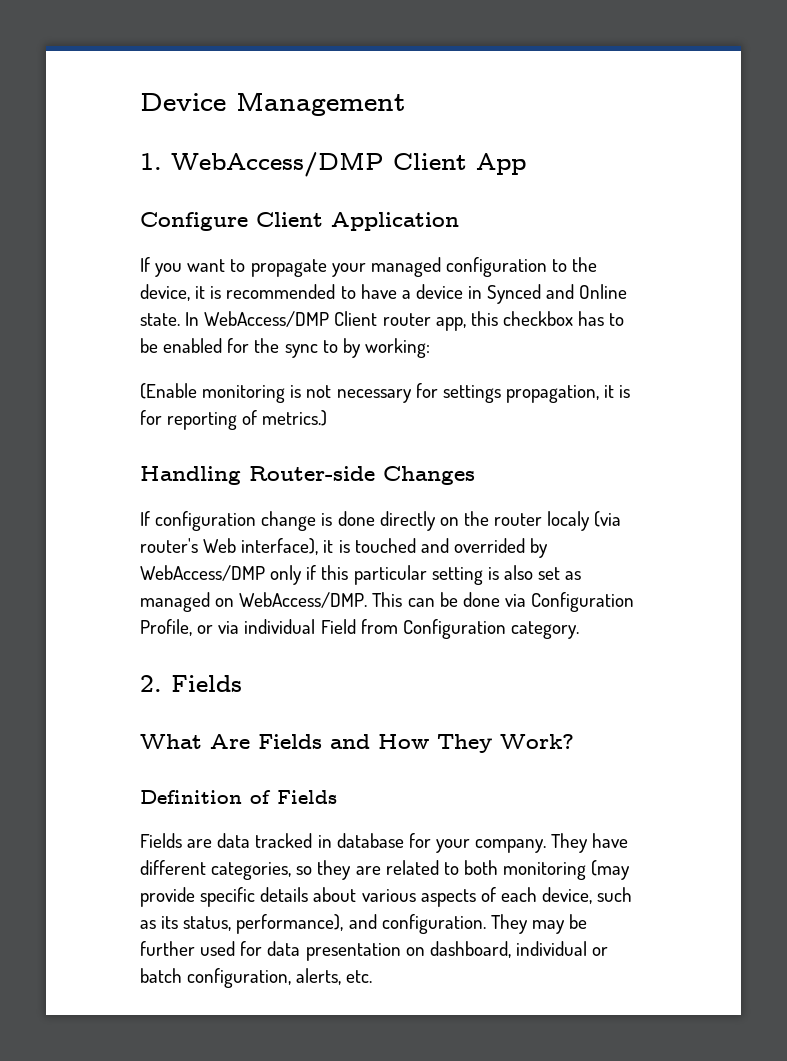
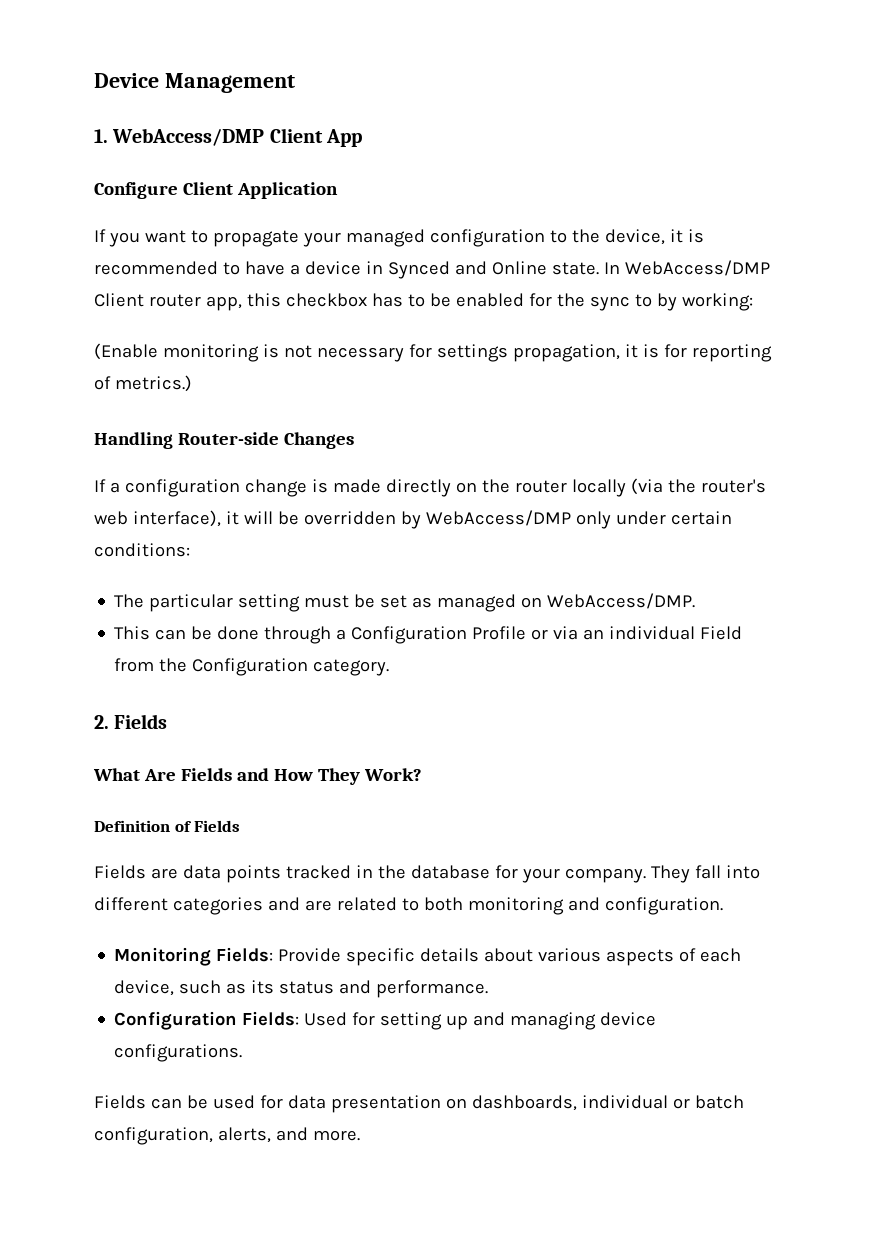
(150, 518) none -> [109,482,120,493] a
[337,511,375,526] done -> [332,479,381,493] made
[547,511,622,531] [140,538,549,558] [140,565,533,585] localy (via router's Web interface), it is touched and overrided by WebAccess/DMP only if this particular setting is also -> [571,478,766,497] [94,510,732,529] [94,543,190,557] [114,594,376,612] locally (via the router's web interface), it will be overridden by WebAccess/DMP only under certain conditions: // The particular setting must be
(368, 600) none -> (696, 601) //
[504,592,635,612] [140,619,192,636] via Configuration Profile, -> [264,626,527,644] through a Configuration Profile
(240, 627) none -> [583,629,605,640] an
(398, 626) none -> [159,658,188,672] the
(251, 840) none -> [225,865,281,883] points
(332, 841) none -> [377,865,406,879] the
[592,833,629,848] [140,860,352,880] have different categories, so they -> [694,865,760,879] [94,897,300,915] fall into different categories and
[591,860,631,880] [140,887,195,907] (may provide -> [567,897,723,915] [114,947,342,966] and configuration. // Monitoring Fields: Provide
[183,914,588,934] [140,941,195,956] status, performance), and configuration. They may be further -> [279,980,489,998] [114,1011,657,1030] [114,1044,243,1062] [94,1095,208,1109] status and performance. // Configuration Fields: Used for setting up and managing device configurations. // Fields can be
[429,941,511,958] dashboard, -> [471,1095,577,1111] dashboards,
[346,970,373,983] etc. -> [275,1127,360,1141] and more.

